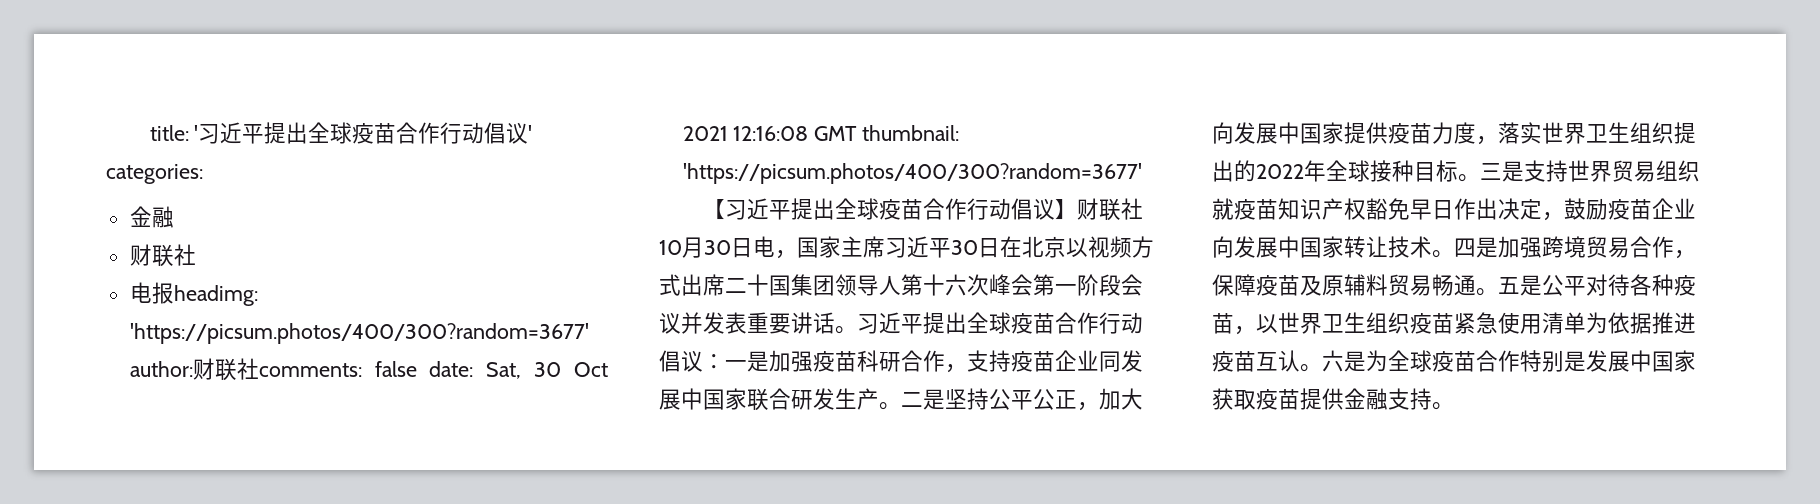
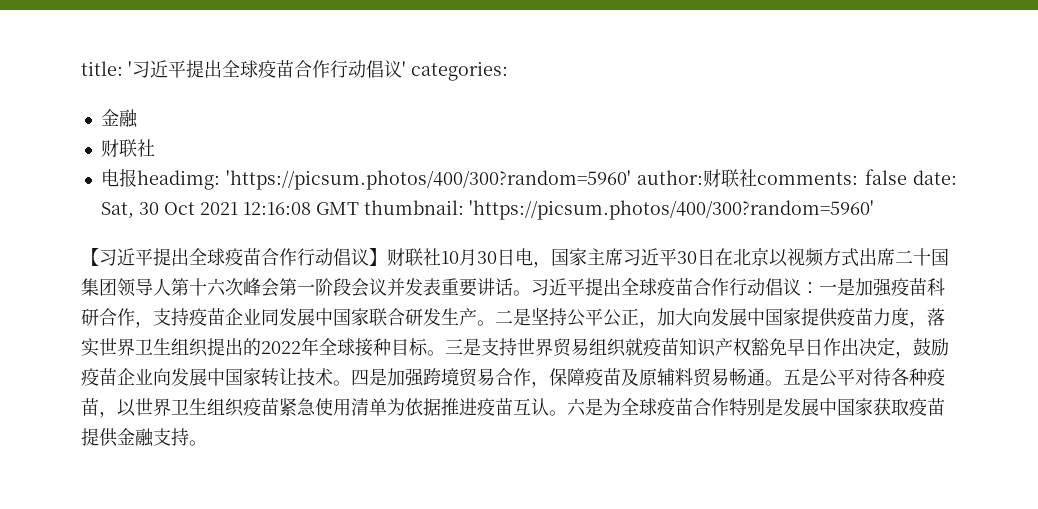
[129,323,589,344] 'https://picsum.photos/400/300?random=3677' -> [226,170,632,190] 'https://picsum.photos/400/300?random=5960'
[682,163,1142,184] 'https://picsum.photos/400/300?random=3677' -> [468,200,874,220] 'https://picsum.photos/400/300?random=5960'

